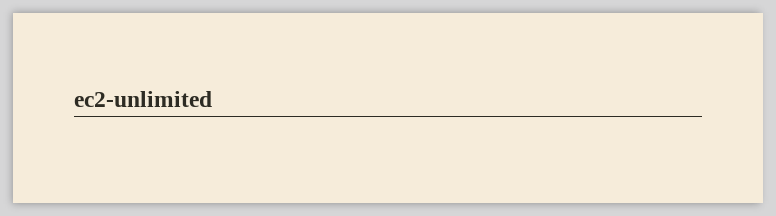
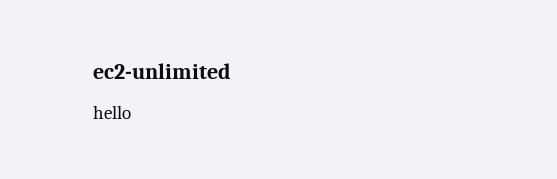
(212, 99) none -> [93,105,131,119] // hello

